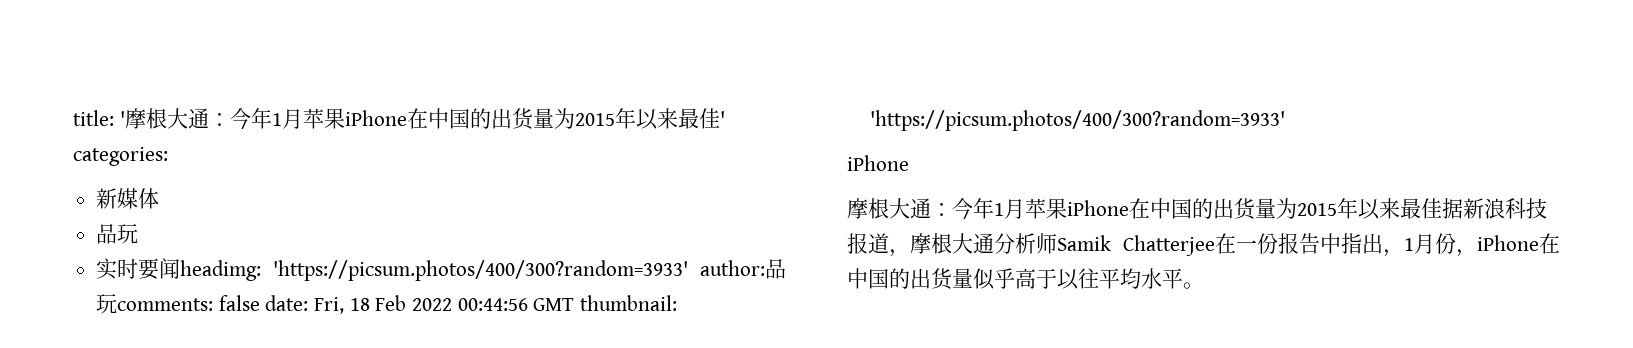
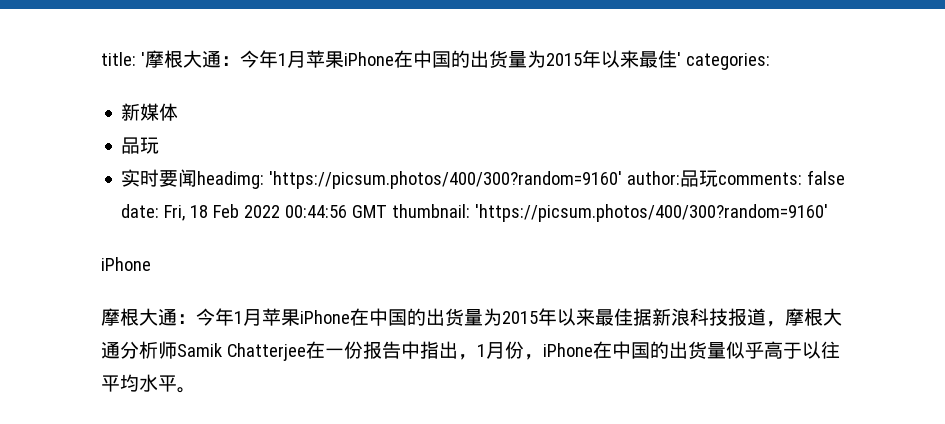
[273,260,689,281] 'https://picsum.photos/400/300?random=3933' -> [269,171,623,189] 'https://picsum.photos/400/300?random=9160'
[870,110,1286,131] 'https://picsum.photos/400/300?random=3933' -> [475,204,829,222] 'https://picsum.photos/400/300?random=9160'

